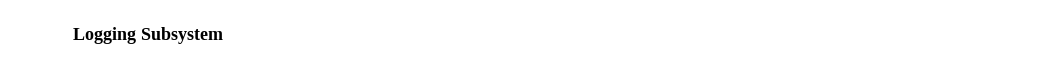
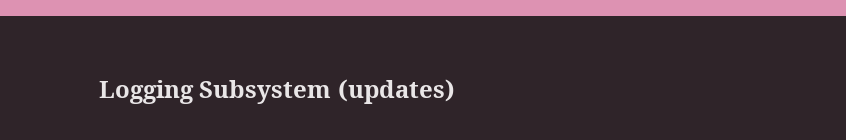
(223, 35) none -> [337,79,455,104] (updates)

